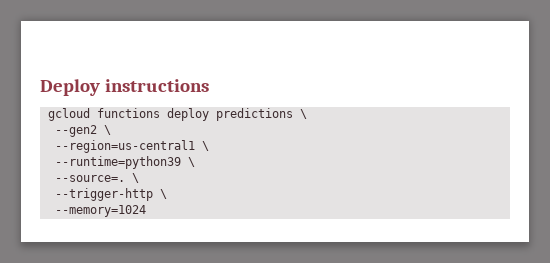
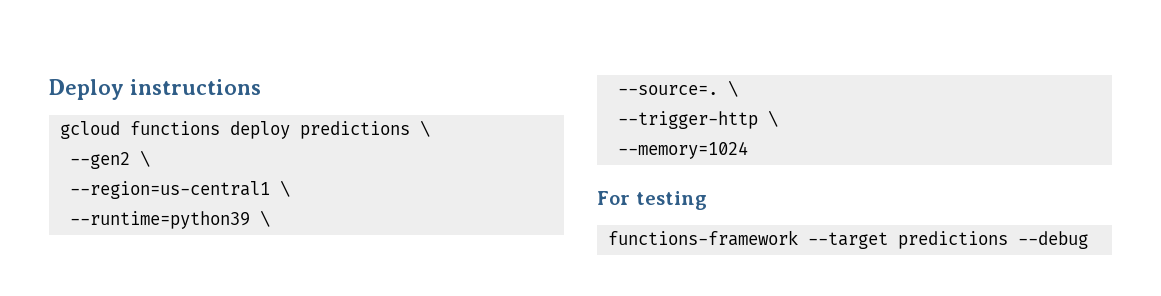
(146, 211) none -> [597,191,707,210] [607,230,1088,249] // For testing // functions-framework --target predictions --debug

